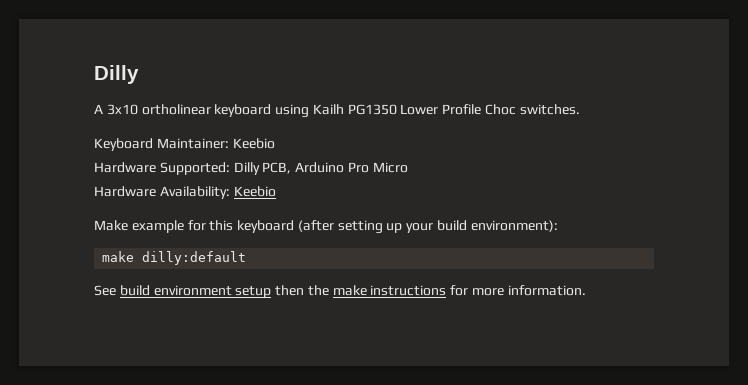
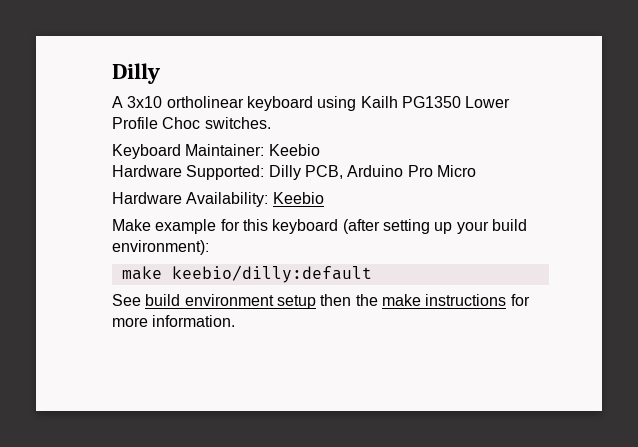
[142,251,247,265] dilly:default -> [171,265,372,283] keebio/dilly:default

